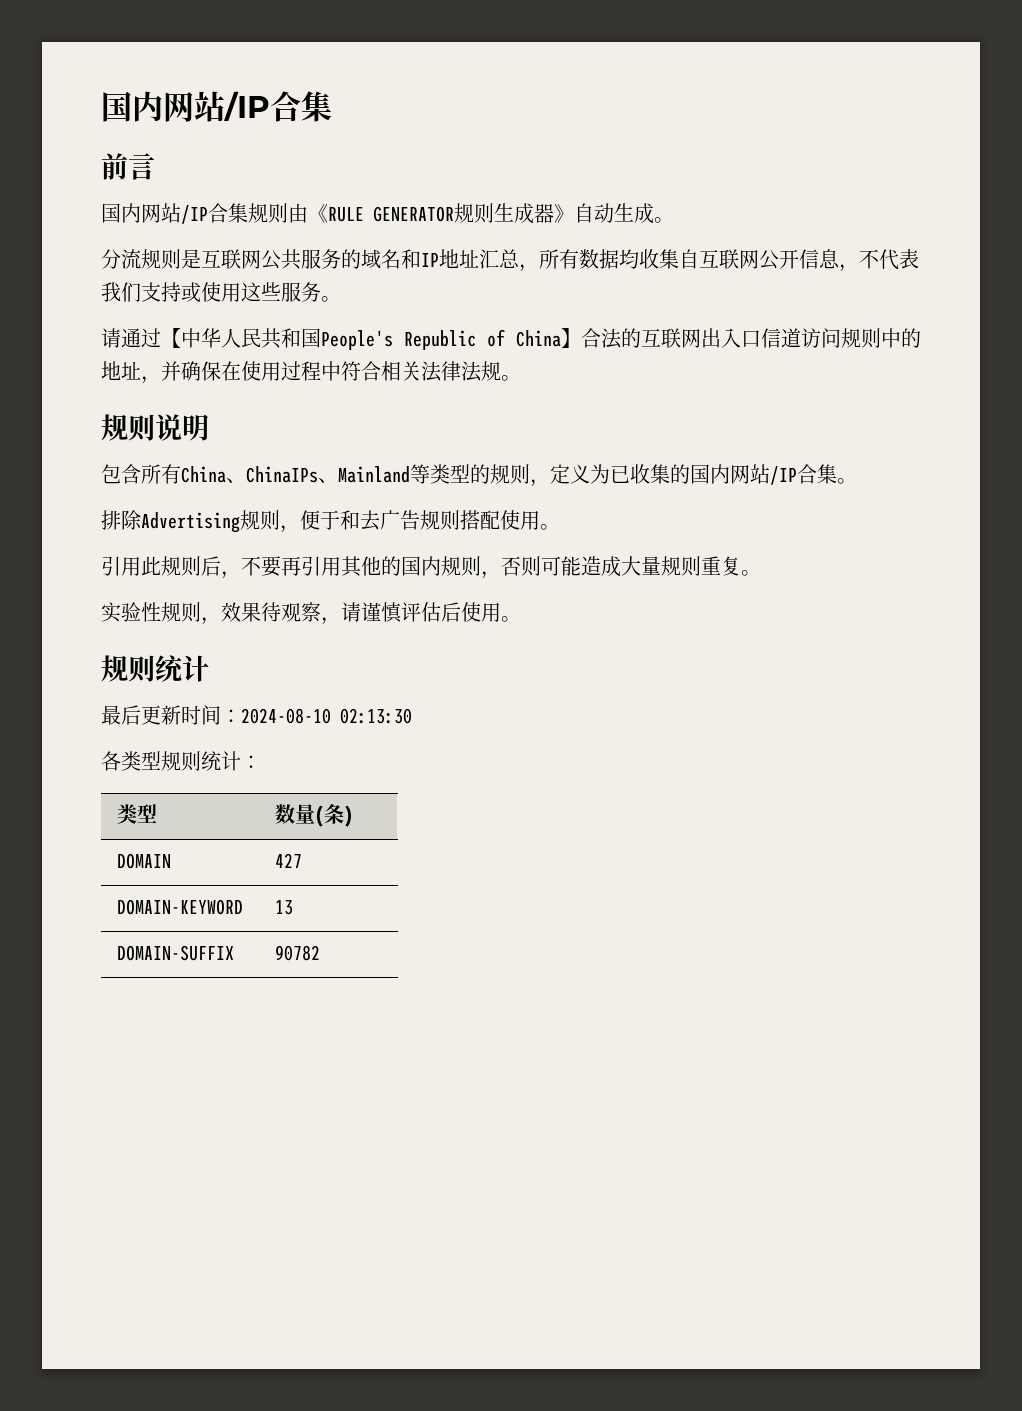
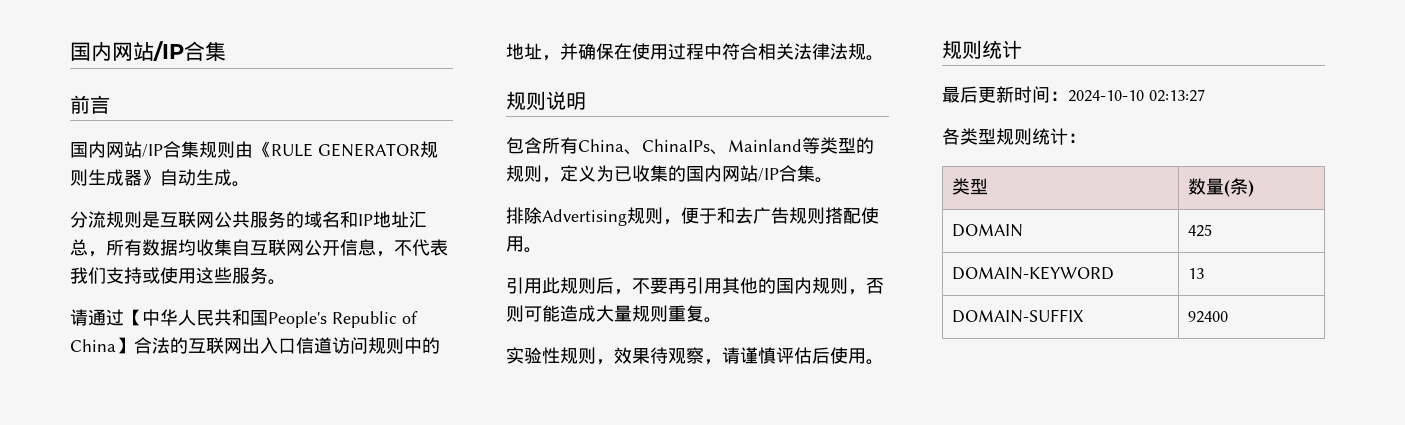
[241,708,412,724] 2024-08-10 02:13:30 -> [1068,89,1205,102] 2024-10-10 02:13:27
[274,853,302,868] 427 -> [1188,224,1213,237] 425
[274,945,320,961] 90782 -> [1188,311,1229,323] 92400

